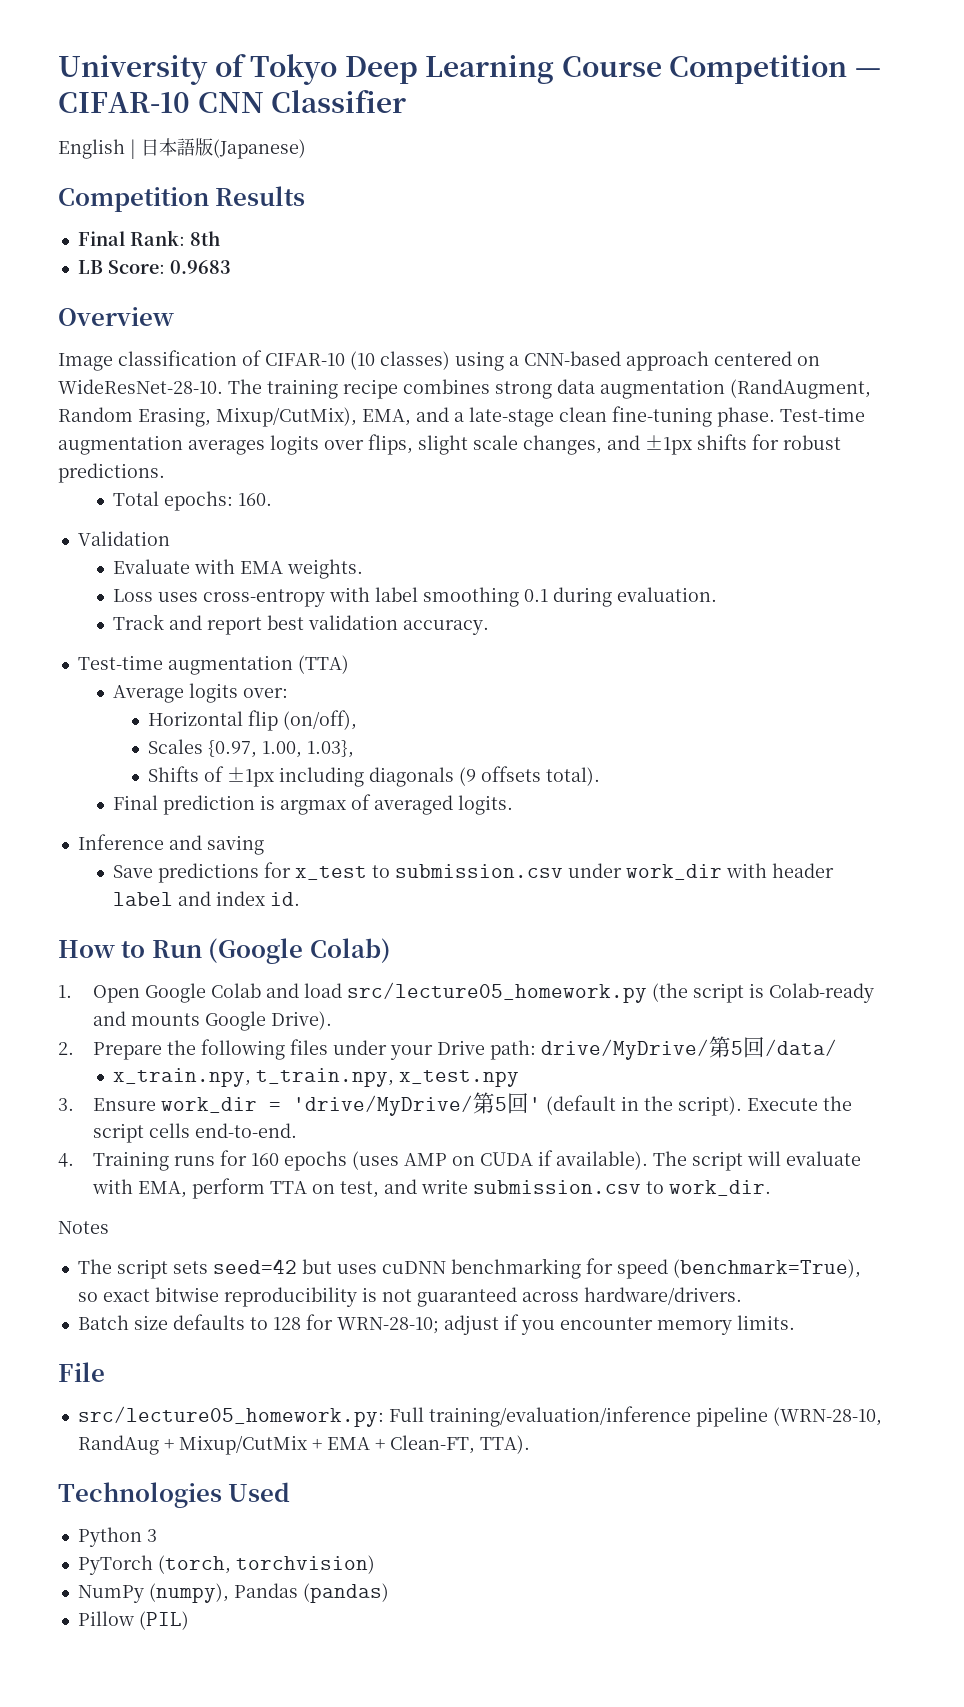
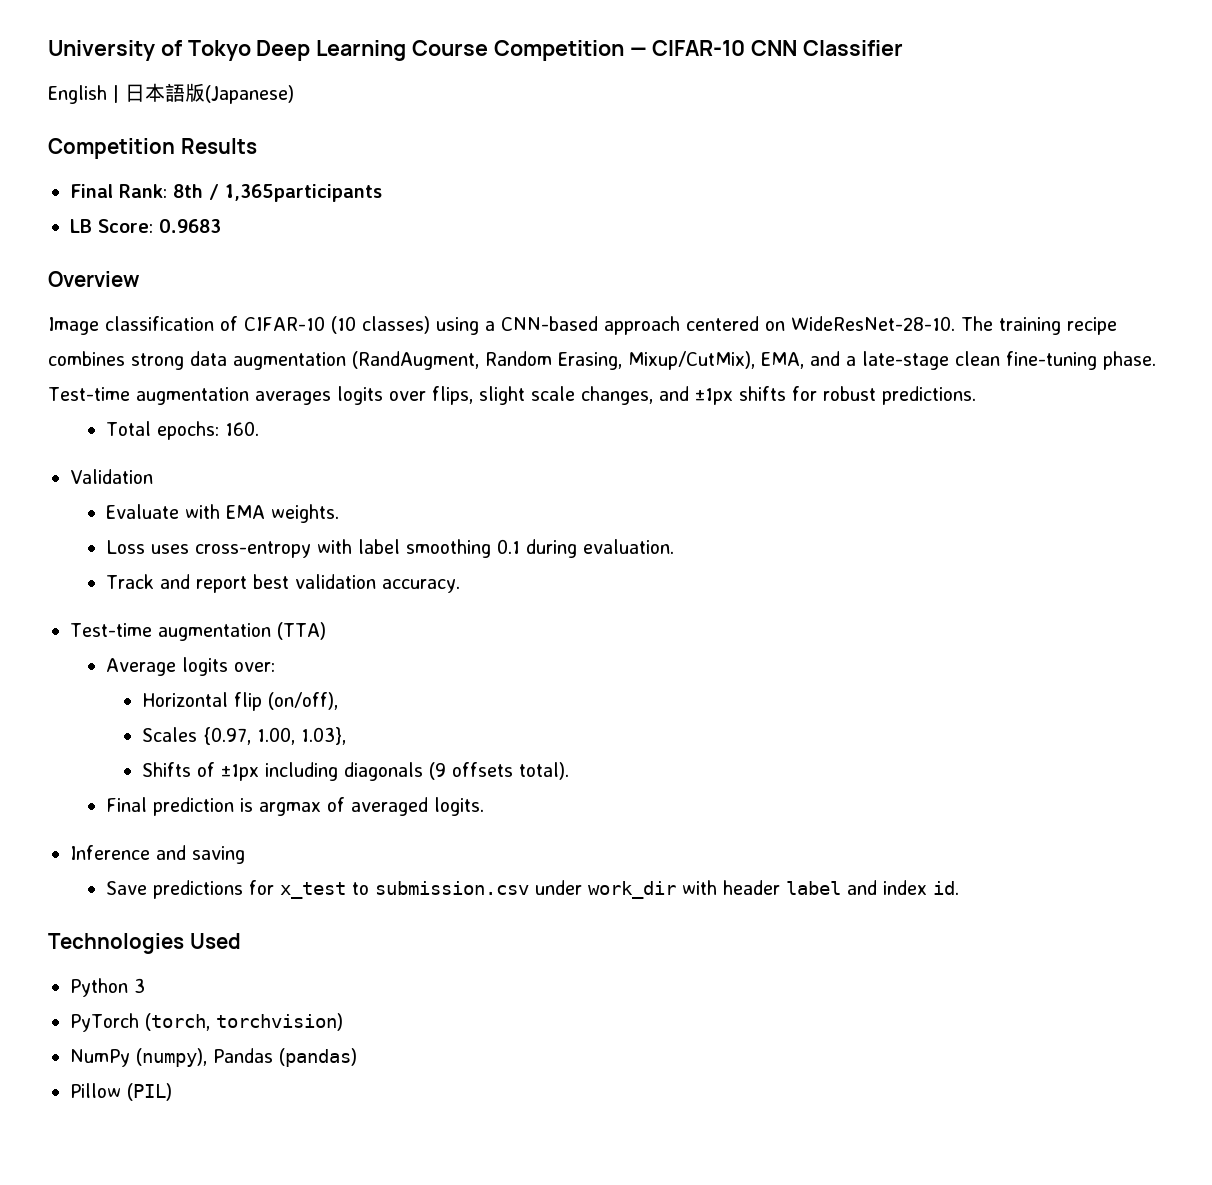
(220, 238) none -> [209,184,382,202] / 1,365participants
[58,938,391,964] [58,982,875,1003] [93,1011,333,1031] [58,1036,838,1060] [113,1068,520,1087] [58,1092,853,1116] [93,1123,298,1143] [58,1150,862,1171] [92,1178,772,1199] [58,1221,109,1234] [77,1258,861,1279] [77,1287,742,1307] [77,1314,795,1335] [58,1362,105,1382] [77,1406,882,1427] [77,1435,530,1455] // How to Run (Google Colab) // 1. Open Google Colab and load src/lecture05_homework.py (the script is Colab-ready and mounts Google Drive). // 2. Prepare the following files under your Drive path: drive/MyDrive/第5回/data/ // x_train.npy, t_train.npy, x_test.npy // 3. Ensure work_dir = 'drive/MyDrive/第5回' (default in the script). Execute the script cells end-to-end. // 4. Training runs for 160 epochs (uses AMP on CUDA if available). The script will evaluate with EMA, perform TTA on test, and write submission.csv to work_dir. // Notes // The script sets seed=42 but uses cuDNN benchmarking for speed (benchmark=True), so exact bitwise reproducibility is not guaranteed across hardware/drivers. // Batch size defaults to 128 for WRN-28-10; adjust if you encounter memory limits. // File // src/lecture05_homework.py: Full training/evaluation/inference pipeline (WRN-28-10, RandAug + Mixup/CutMix + EMA + Clean-FT, TTA). -> (959, 888) none

